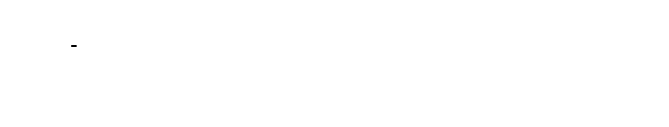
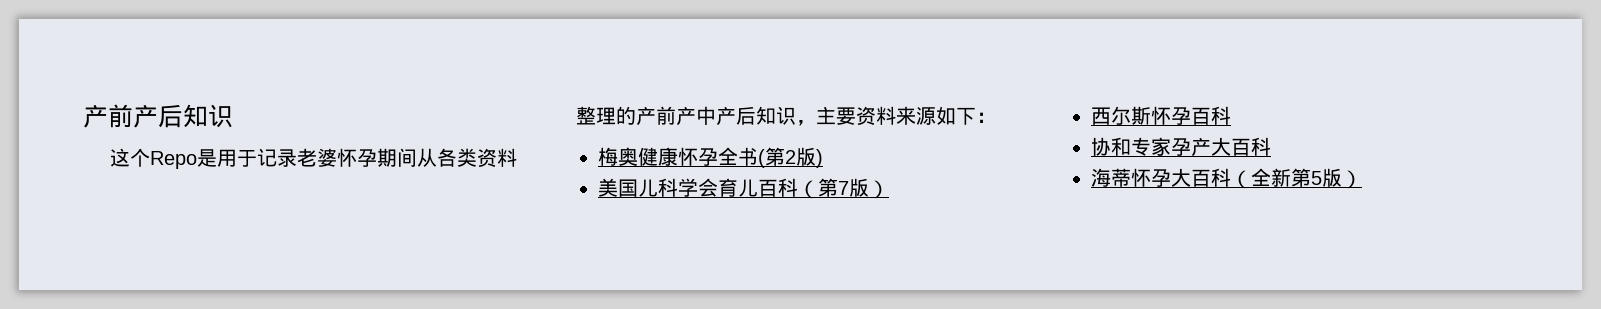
[70,45,78,52] - -> [83,104,233,128] [109,148,517,169] [576,106,996,126] [598,147,823,168] [598,178,889,199] [1091,106,1231,125] [1091,137,1271,156] [1091,168,1362,189] 产前产后知识 // 这个Repo是用于记录老婆怀孕期间从各类资料整理的产前产中产后知识，主要资料来源如下： // 梅奥健康怀孕全书(第2版) // 美国儿科学会育儿百科（第7版） // 西尔斯怀孕百科 // 协和专家孕产大百科 // 海蒂怀孕大百科（全新第5版）

